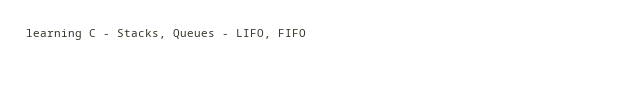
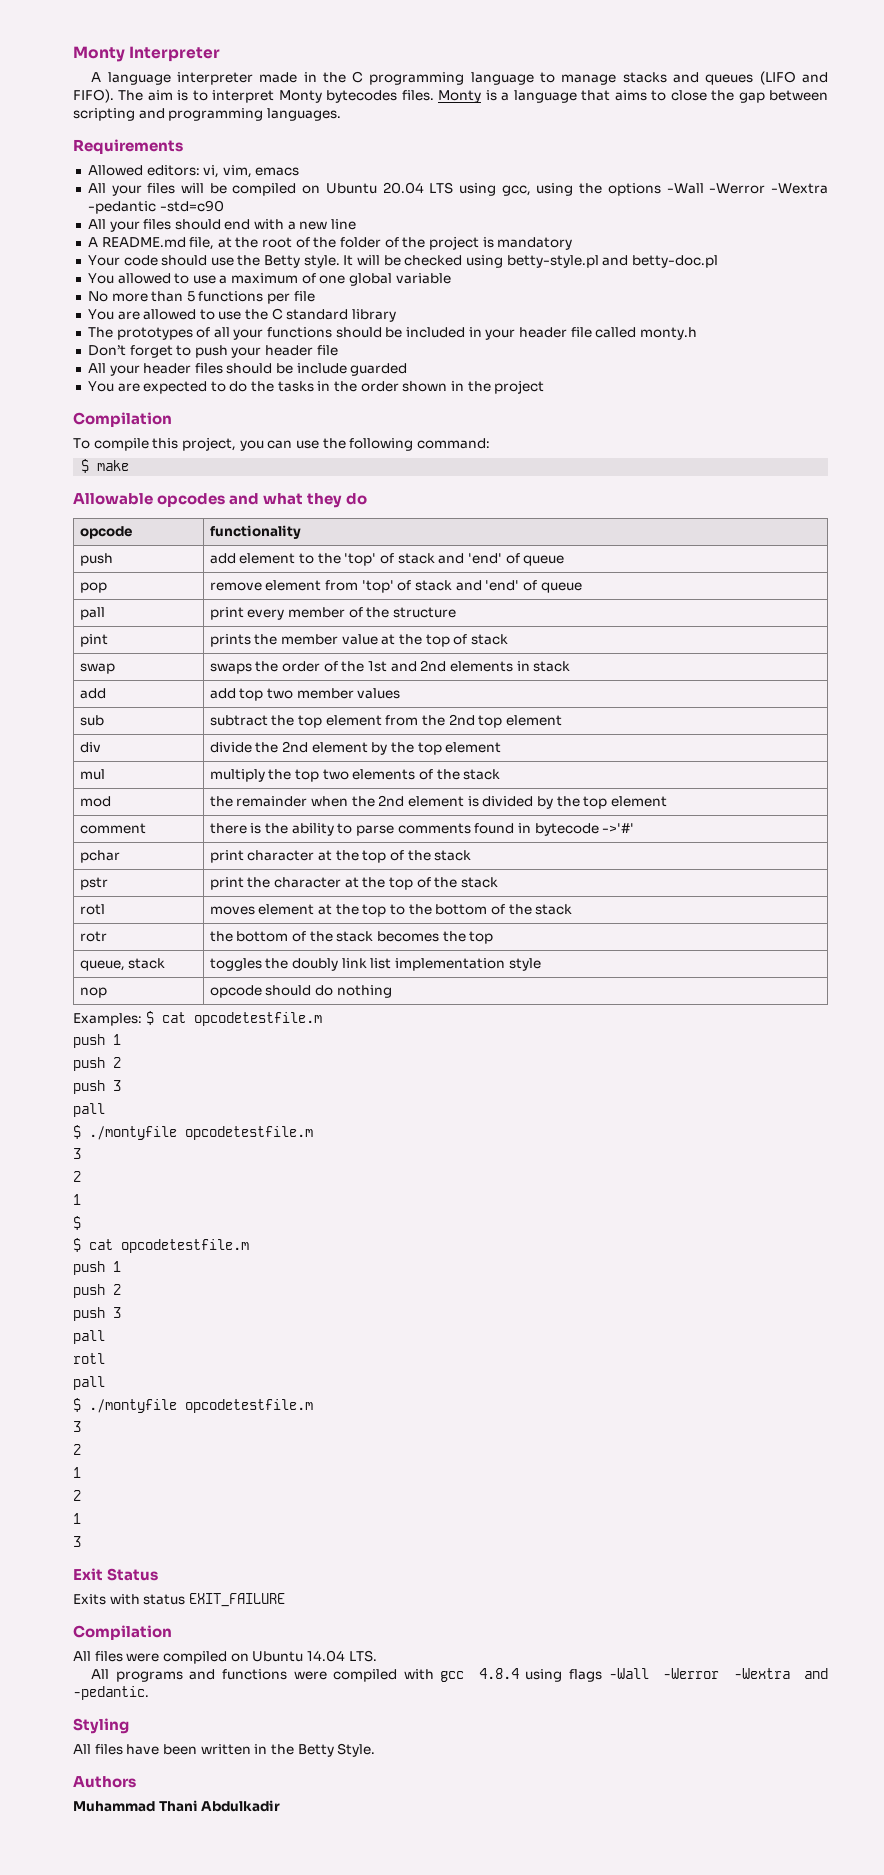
[26,29,306,40] learning C - Stacks, Queues - LIFO, FIFO -> [73,46,221,62] [91,71,828,85] [73,89,829,103] [73,108,341,121] [73,139,183,154] [87,165,300,178] [87,182,828,196] [87,200,224,214] [87,219,357,232] [87,236,573,250] [87,255,718,268] [87,273,451,286] [87,291,315,304] [87,308,397,322] [87,327,697,340] [87,345,338,358] [87,363,408,376] [87,380,545,394] [73,412,172,427] [73,437,490,451] [81,459,130,473] [73,493,368,508] [79,526,132,539] [209,525,301,539] [79,553,113,566] [209,553,565,566] [79,582,107,593] [209,580,582,593] [79,607,105,620] [209,607,456,620] [79,634,108,647] [209,634,508,647] [79,663,115,674] [209,660,571,674] [79,688,106,699] [209,688,401,701] [79,715,104,726] [209,714,562,728] [79,742,101,753] [209,741,502,755] [79,769,105,780] [209,769,501,782] [79,796,111,807] [209,795,667,809] [79,823,146,834] [209,823,635,836] [79,850,120,863] [209,850,472,863] [79,877,108,890] [209,877,498,890] [79,904,105,915] [209,904,573,917] [79,931,107,942] [209,931,494,944] [79,958,166,971] [209,958,541,971] [79,987,107,998] [209,985,392,998] [73,1011,322,1026] [73,1034,121,1048] [73,1057,121,1071] [73,1080,121,1094] [73,1103,105,1117] [73,1125,313,1140] [73,1148,81,1159] [73,1171,81,1182] [73,1194,81,1205] [73,1216,81,1230] [73,1238,249,1253] [73,1261,121,1275] [73,1284,121,1298] [73,1307,121,1321] [73,1330,105,1344] [73,1353,105,1364] [73,1376,105,1390] [73,1398,313,1413] [73,1421,81,1432] [73,1444,81,1455] [73,1467,81,1478] [73,1490,81,1501] [73,1513,81,1524] [73,1536,81,1547] [73,1568,159,1581] [73,1593,285,1607] [73,1625,172,1640] [73,1650,377,1664] [91,1668,829,1682] [73,1686,149,1700] [73,1718,129,1734] [73,1743,376,1757] [73,1776,136,1788] [73,1800,281,1812] Monty Interpreter // A language interpreter made in the C programming language to manage stacks and queues (LIFO and FIFO). The aim is to interpret Monty bytecodes files. Monty is a language that aims to close the gap between scripting and programming languages. // Requirements // Allowed editors: vi, vim, emacs // All your files will be compiled on Ubuntu 20.04 LTS using gcc, using the options -Wall -Werror -Wextra -pedantic -std=c90 // All your files should end with a new line // A README.md file, at the root of the folder of the project is mandatory // Your code should use the Betty style. It will be checked using betty-style.pl and betty-doc.pl // You allowed to use a maximum of one global variable // No more than 5 functions per file // You are allowed to use the C standard library // The prototypes of all your functions should be included in your header file called monty.h // Don’t forget to push your header file // All your header files should be include guarded // You are expected to do the tasks in the order shown in the project // Compilation // To compile this project, you can use the following command: // $ make // Allowable opcodes and what they do // opcode | functionality // push | add element to the 'top' of stack and 'end' of queue // pop | remove element from 'top' of stack and 'end' of queue // pall | print every member of the structure // pint | prints the member value at the top of stack // swap | swaps the order of the 1st and 2nd elements in stack // add | add top two member values // sub | subtract the top element from the 2nd top element // div | divide the 2nd element by the top element // mul | multiply the top two elements of the stack // mod | the remainder when the 2nd element is divided by the top element // comment | there is the ability to parse comments found in bytecode ->'#' // pchar | print character at the top of the stack // pstr | print the character at the top of the stack // rotl | moves element at the top to the bottom of the stack // rotr | the bottom of the stack becomes the top // queue, stack | toggles the doubly link list implementation style // nop | opcode should do nothing // Examples: $ cat opcodetestfile.m // push 1 // push 2 // push 3 // pall // $ ./montyfile opcodetestfile.m // 3 // 2 // 1 // $ // $ cat opcodetestfile.m // push 1 // push 2 // push 3 // pall // rotl // pall // $ ./montyfile opcodetestfile.m // 3 // 2 // 1 // 2 // 1 // 3 // Exit Status // Exits with status EXIT_FAILURE // Compilation // All files were compiled on Ubuntu 14.04 LTS. // All programs and functions were compiled with gcc 4.8.4 using flags -Wall -Werror -Wextra and -pedantic. // Styling // All files have been written in the Betty Style. // Authors // Muhammad Thani Abdulkadir

